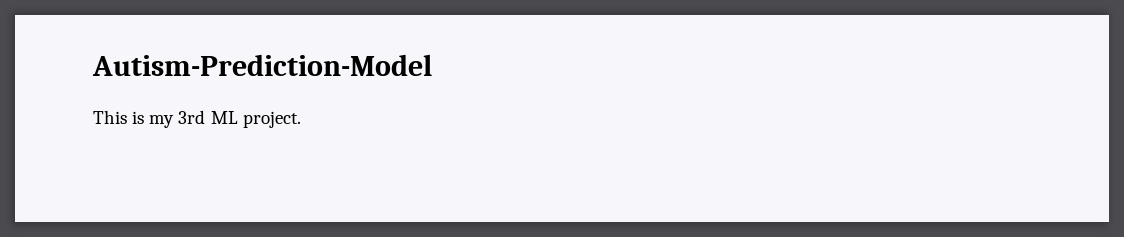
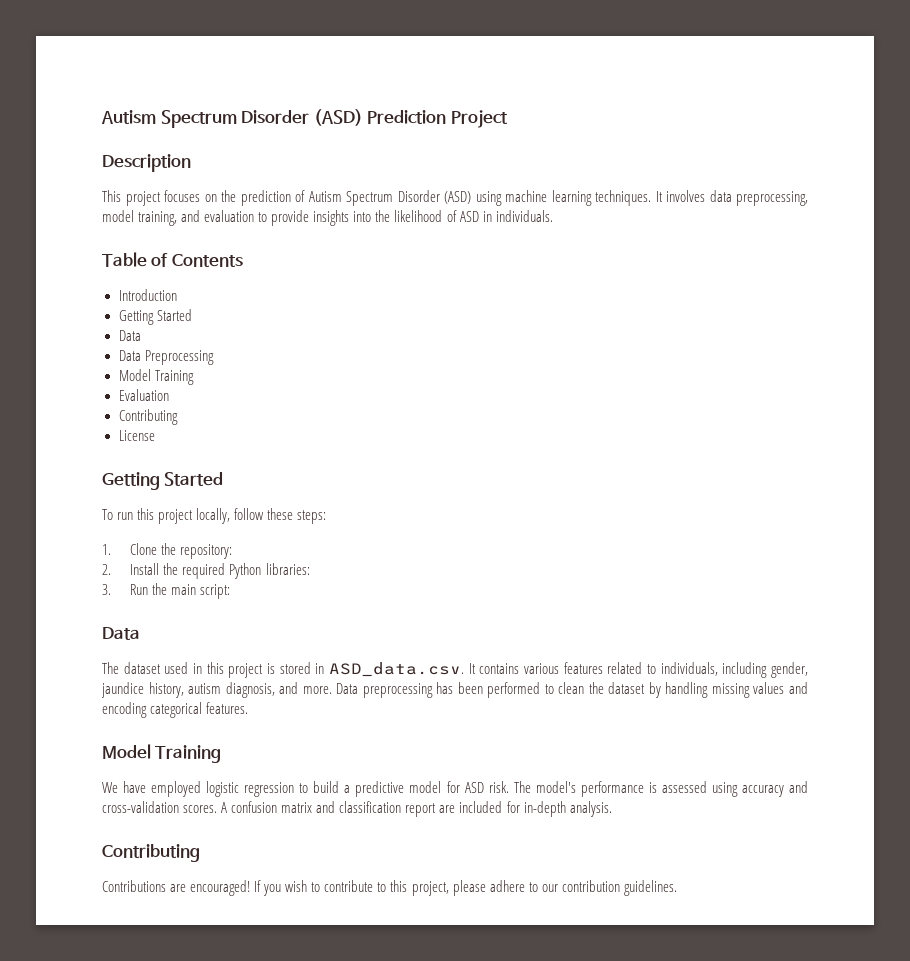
[92,54,432,76] [93,110,301,128] Autism-Prediction-Model // This is my 3rd ML project. -> [101,109,508,128] [102,154,191,172] [102,190,808,206] [102,210,553,226] [102,252,243,267] [118,289,177,301] [118,309,192,325] [118,330,141,341] [118,350,214,365] [118,369,194,385] [118,389,169,401] [118,409,178,425] [118,430,155,441] [102,472,224,490] [102,508,327,524] [102,543,233,559] [102,563,310,579] [102,583,231,599] [102,627,140,640] [102,662,808,678] [101,682,808,698] [102,702,249,718] [102,744,222,763] [102,781,808,797] [102,801,612,817] [102,844,200,862] [102,880,677,896] Autism Spectrum Disorder (ASD) Prediction Project // Description // This project focuses on the prediction of Autism Spectrum Disorder (ASD) using machine learning techniques. It involves data preprocessing, model training, and evaluation to provide insights into the likelihood of ASD in individuals. // Table of Contents // Introduction // Getting Started // Data // Data Preprocessing // Model Training // Evaluation // Contributing // License // Getting Started // To run this project locally, follow these steps: // 1. Clone the repository: // 2. Install the required Python libraries: // 3. Run the main script: // Data // The dataset used in this project is stored in ASD_data.csv. It contains various features related to individuals, including gender, jaundice history, autism diagnosis, and more. Data preprocessing has been performed to clean the dataset by handling missing values and encoding categorical features. // Model Training // We have employed logistic regression to build a predictive model for ASD risk. The model's performance is assessed using accuracy and cross-validation scores. A confusion matrix and classification report are included for in-depth analysis. // Contributing // Contributions are encouraged! If you wish to contribute to this project, please adhere to our contribution guidelines.

